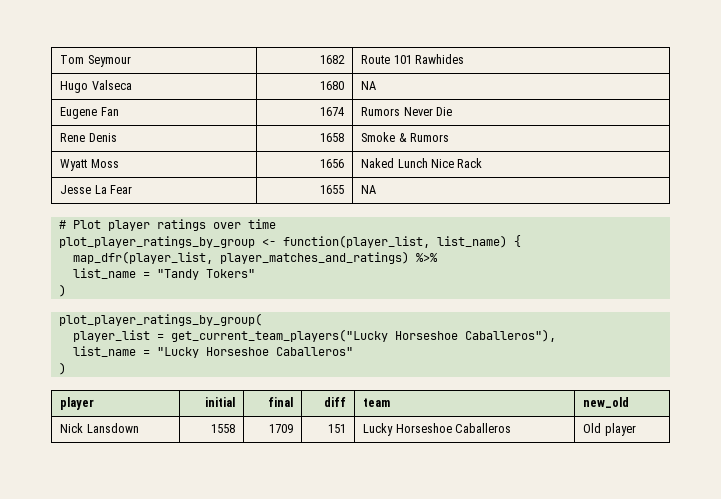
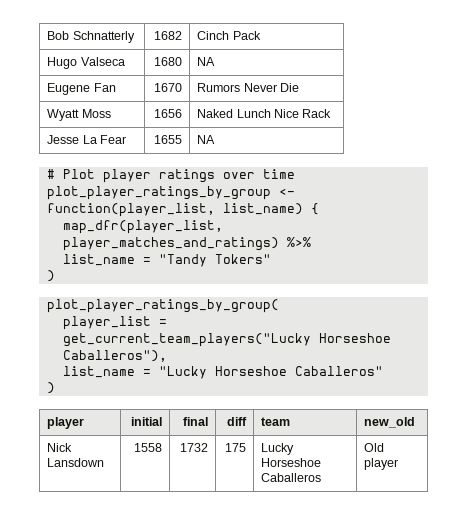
[60,55,131,67] Tom Seymour -> [47,31,135,43] Bob Schnatterly
[361,54,464,64] Route 101 Rawhides -> [197,31,261,40] Cinch Pack
[319,107,344,116] 1674 -> [153,83,182,92] 1670
[60,133,117,142] [319,133,344,142] [361,132,449,142] // Rene Denis | 1658 | Smoke & Rumors -> (300, 87) none
[268,424,293,433] [327,424,346,433] 1709 | 151 -> [179,443,208,452] [224,443,246,452] 1732 | 175

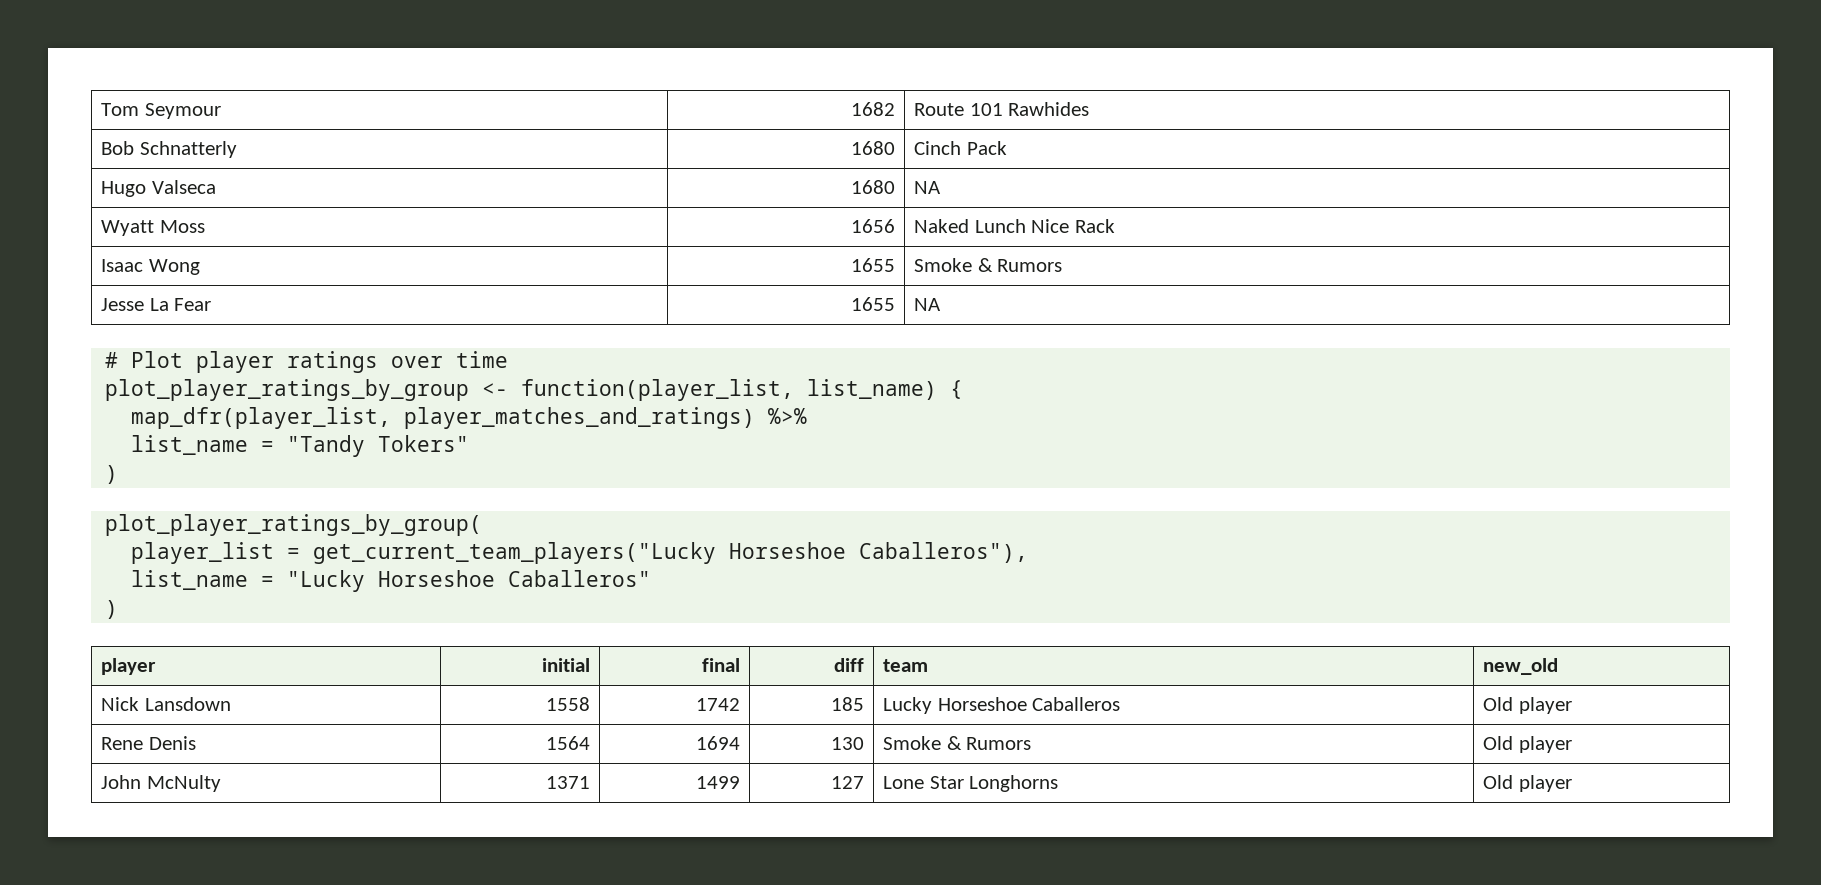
(47, 35) none -> [101,103,221,119] [850,102,895,116] [914,102,1090,116] Tom Seymour | 1682 | Route 101 Rawhides //
[153,31,182,40] 1682 -> [850,141,895,155] 1680
[47,83,116,95] [153,83,182,92] [197,83,300,92] // Eugene Fan | 1670 | Rumors Never Die -> (942, 187) none
(332, 113) none -> [101,259,200,275] [850,258,895,272] [914,258,1063,272] // Isaac Wong | 1655 | Smoke & Rumors
[179,443,208,452] [224,443,246,452] 1732 | 175 -> [695,698,740,711] [830,697,864,711] 1742 | 185
(399, 464) none -> [101,736,196,750] [545,736,590,750] [695,736,740,750] [830,737,864,750] [883,736,1032,750] [1483,736,1572,753] [101,775,221,792] [545,776,590,789] [695,776,740,789] [830,776,864,789] [883,775,1059,792] [1483,775,1572,792] // Rene Denis | 1564 | 1694 | 130 | Smoke & Rumors | Old player // John McNulty | 1371 | 1499 | 127 | Lone Star Longhorns | Old player

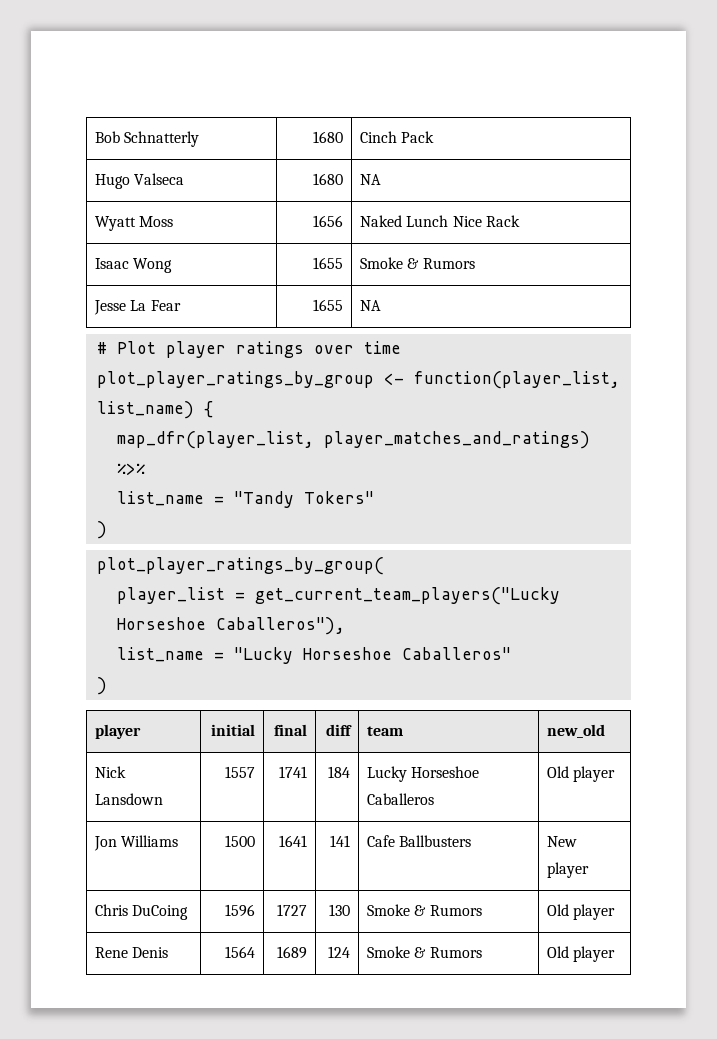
[101,103,221,119] [850,102,895,116] [914,102,1090,116] Tom Seymour | 1682 | Route 101 Rawhides // -> (94, 137) none
[545,697,590,711] [695,698,740,711] [830,697,864,711] 1558 | 1742 | 185 -> [225,766,256,778] [279,766,308,778] [328,766,351,778] 1557 | 1741 | 184
[101,736,196,750] [545,736,590,750] [695,736,740,750] Rene Denis | 1564 | 1694 -> [93,835,179,851] [225,835,256,847] [279,835,308,847] [330,835,351,847] [366,835,472,847] [546,836,577,847] [546,862,589,878] [94,904,189,920] [225,904,256,917] [277,904,308,916] Jon Williams | 1500 | 1641 | 141 | Cafe Ballbusters | New player // Chris DuCoing | 1596 | 1727
[101,775,221,792] [545,776,590,789] [695,776,740,789] [830,776,864,789] [883,775,1059,792] John McNulty | 1371 | 1499 | 127 | Lone Star Longhorns -> [94,947,169,958] [225,946,256,958] [277,946,308,959] [328,946,351,958] [366,946,482,958] Rene Denis | 1564 | 1689 | 124 | Smoke & Rumors

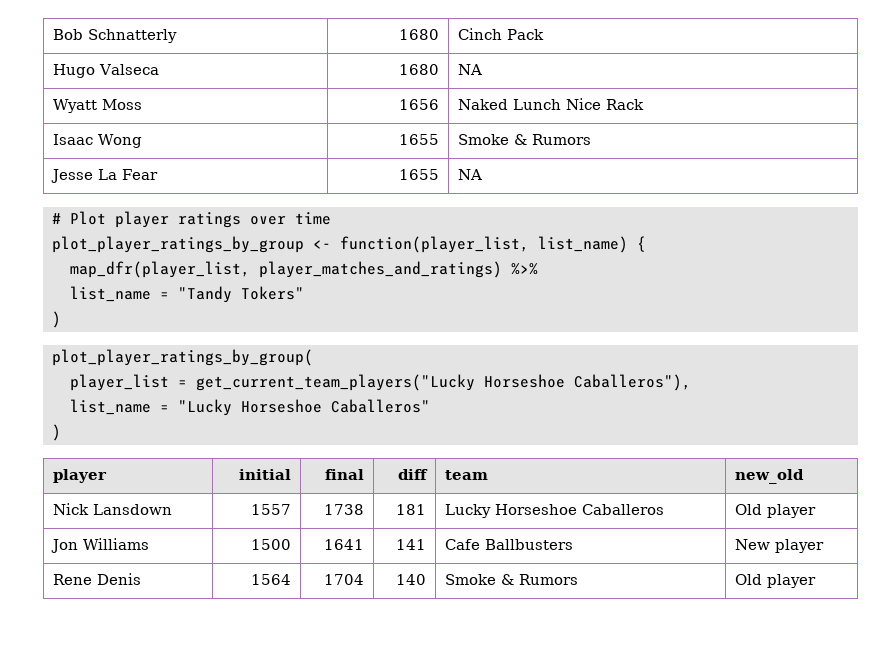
[279,766,308,778] [328,766,351,778] 1741 | 184 -> [323,504,364,515] [395,504,426,515] 1738 | 181
[94,904,189,920] [225,904,256,917] [277,904,308,916] [329,904,351,916] [366,904,482,916] [546,904,616,920] [94,947,169,958] [225,946,256,958] [277,946,308,959] [328,946,351,958] [366,946,482,958] [546,946,616,962] Chris DuCoing | 1596 | 1727 | 130 | Smoke & Rumors | Old player // Rene Denis | 1564 | 1689 | 124 | Smoke & Rumors | Old player -> [53,573,142,585] [250,574,291,585] [323,574,364,585] [395,574,426,585] [445,574,579,585] [735,574,817,588] Rene Denis | 1564 | 1704 | 140 | Smoke & Rumors | Old player

